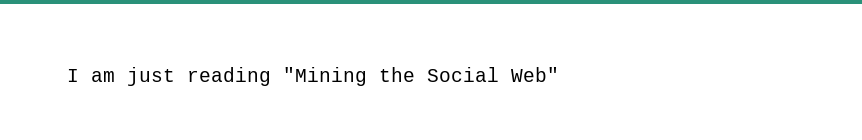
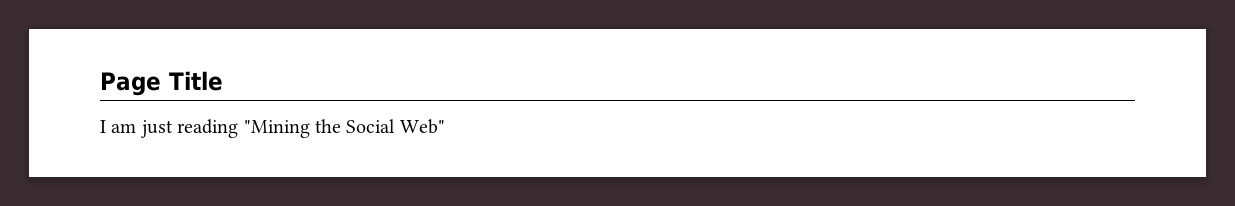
(67, 75) none -> [100,71,223,96] Page Title //

